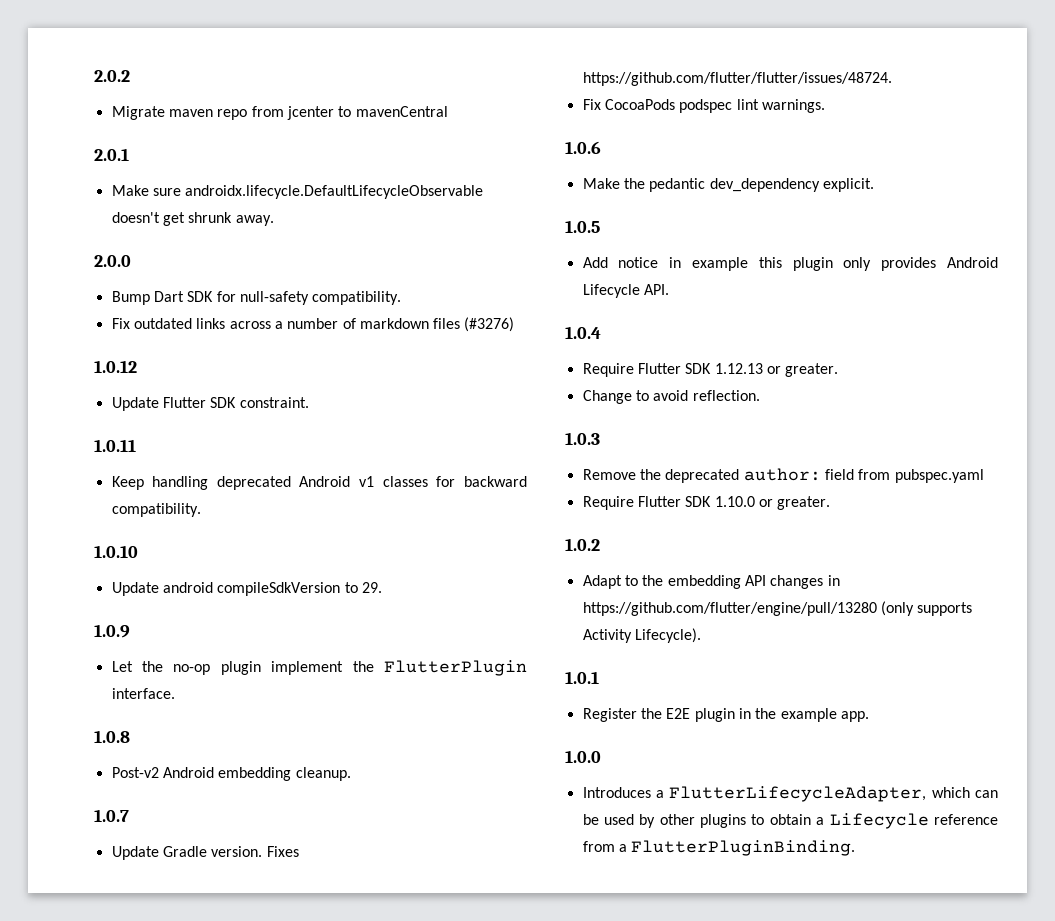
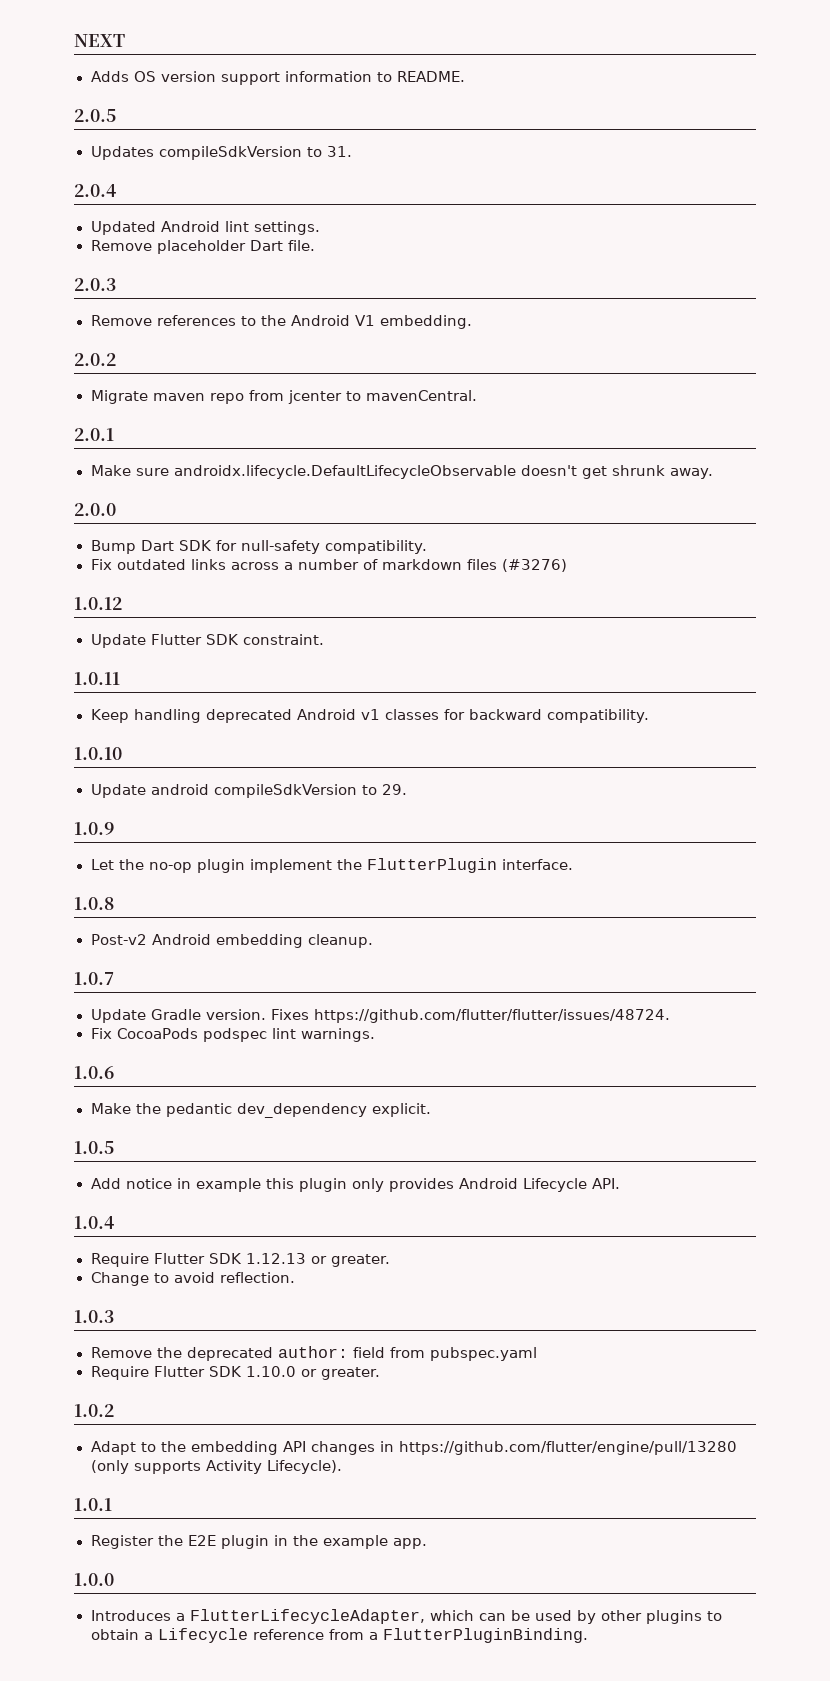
(94, 76) none -> [74,34,125,47] [90,71,465,85] [74,109,116,122] [90,146,353,160] [74,184,116,197] [90,221,320,235] [90,240,315,254] [74,278,116,291] [90,315,472,329] NEXT // Adds OS version support information to README. // 2.0.5 // Updates compileSdkVersion to 31. // 2.0.4 // Updated Android lint settings. // Remove placeholder Dart file. // 2.0.3 // Remove references to the Android V1 embedding. //
[355,106,448,117] mavenCentral -> [365,390,477,401] mavenCentral.

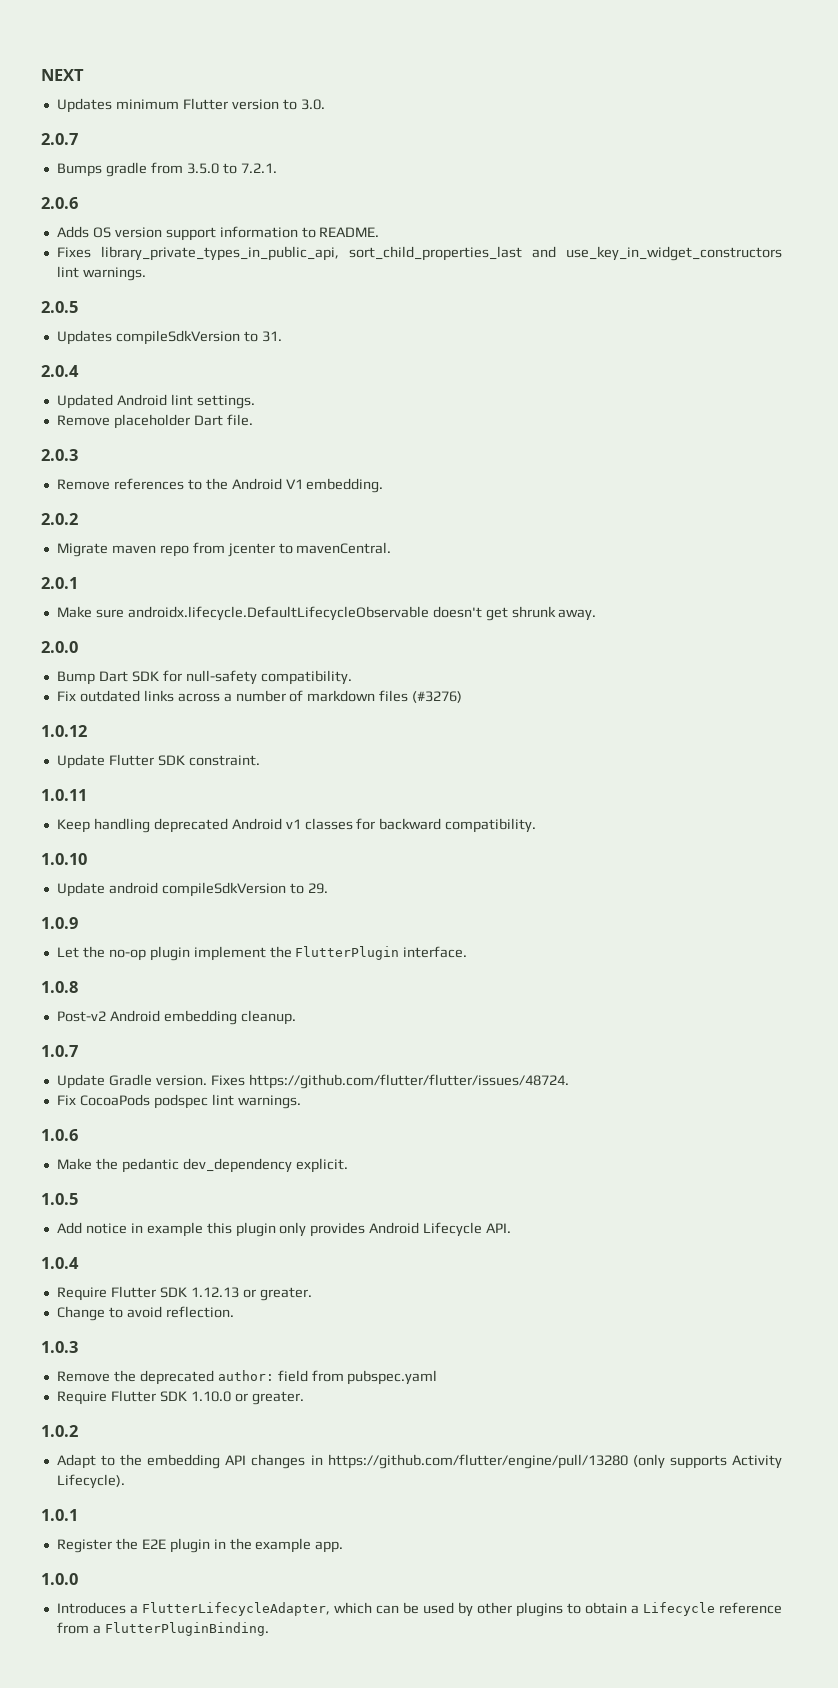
(125, 40) none -> [56,98,325,113] [41,133,78,145] [56,162,277,177] [41,197,78,209] // Updates minimum Flutter version to 3.0. // 2.0.7 // Bumps gradle from 3.5.0 to 7.2.1. // 2.0.6
(465, 76) none -> [56,246,782,261] [56,266,146,281] // Fixes library_private_types_in_public_api, sort_child_properties_last and use_key_in_widget_constructors lint warnings.

